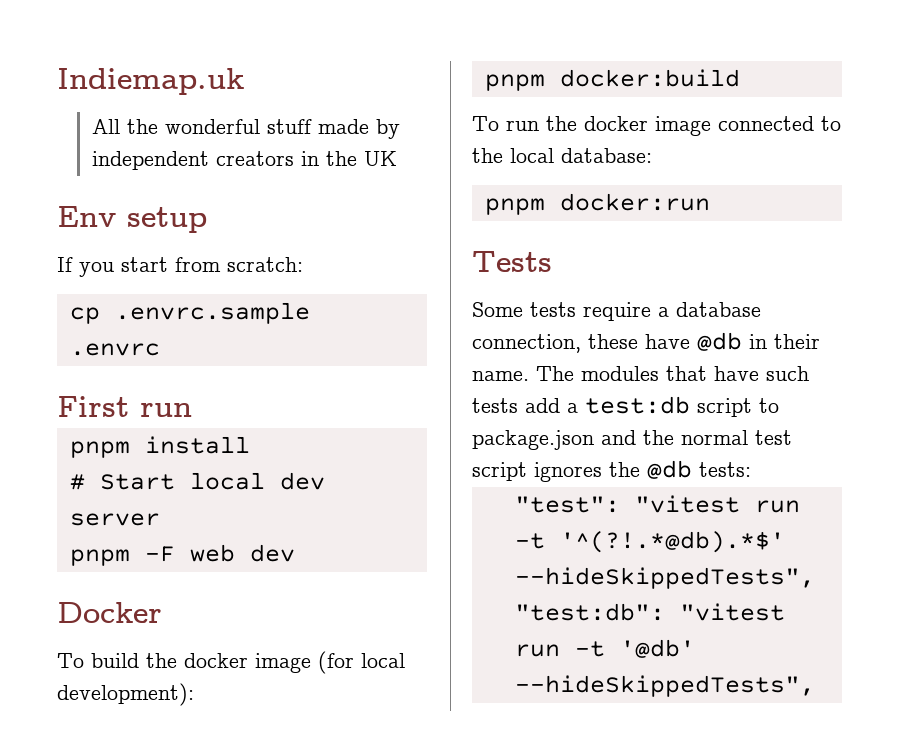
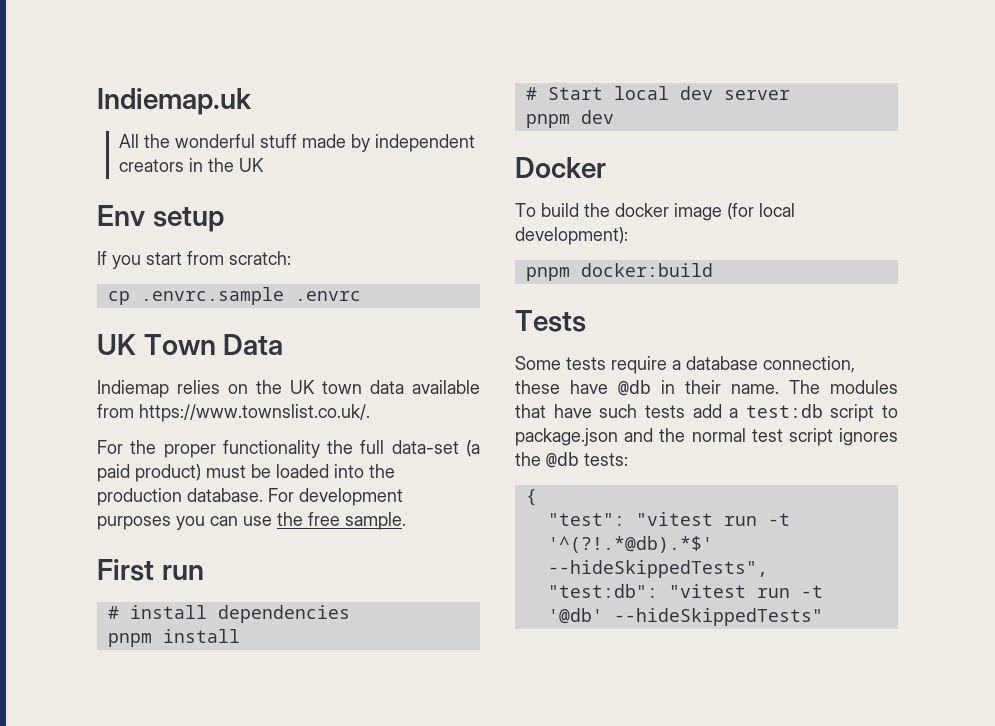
(160, 349) none -> [97,334,284,355] [97,380,480,398] [97,404,370,422] [97,440,480,458] [97,464,395,482] [97,488,403,506] [97,512,406,530] // UK Town Data // Indiemap relies on the UK town data available from https://www.townslist.co.uk/. // For the proper functionality the full data-set (a paid product) must be loaded into the production database. For development purposes you can use the free sample.
(192, 410) none -> [107,605,350,623] // # install dependencies
[144,544,235,562] -F web -> (570, 121) none
[472,116,841,136] [472,148,652,163] [484,193,710,215] // To run the docker image connected to the local database: // pnpm docker:run -> (713, 270) none
(751, 469) none -> [525,489,537,506] // {
[514,675,815,697] --hideSkippedTests", -> [613,608,823,626] --hideSkippedTests"

